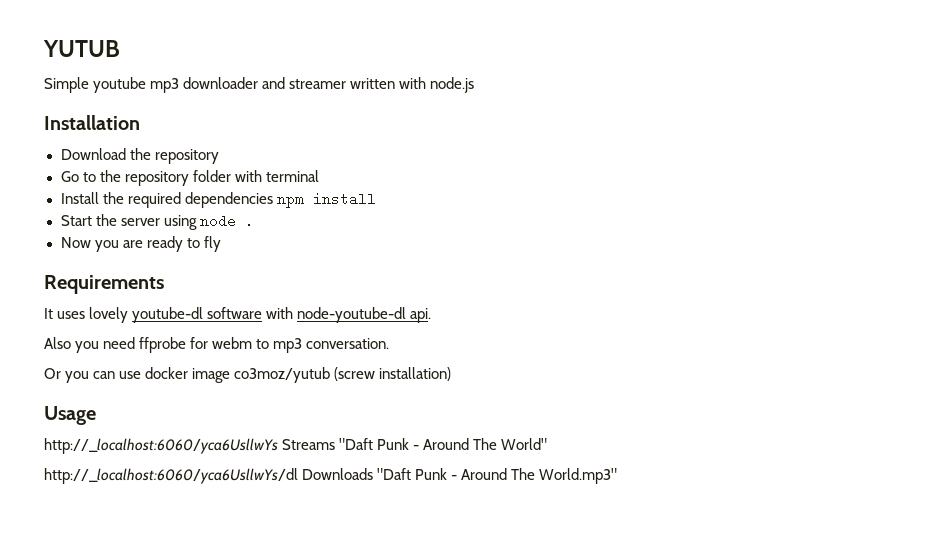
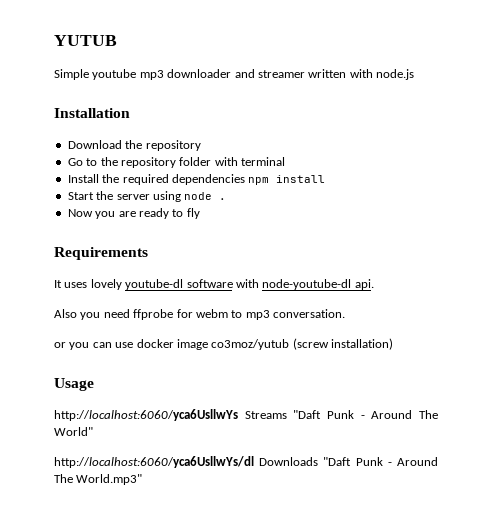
[44,368,61,379] Or -> [54,342,66,348] or
[44,438,278,454] http://_localhost:6060/yca6UsllwYs -> [54,409,238,421] http://localhost:6060/yca6UsllwYs
[44,468,298,484] http://_localhost:6060/yca6UsllwYs/dl -> [54,456,254,468] http://localhost:6060/yca6UsllwYs/dl

